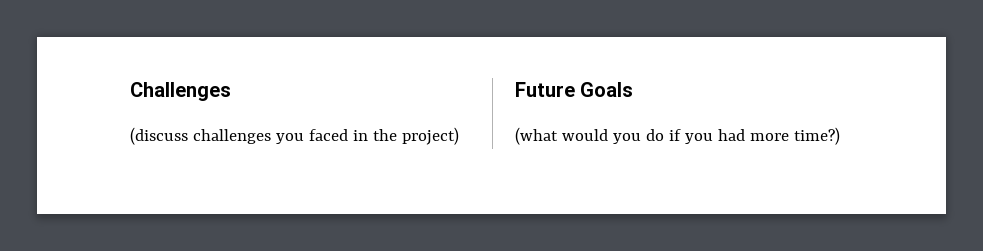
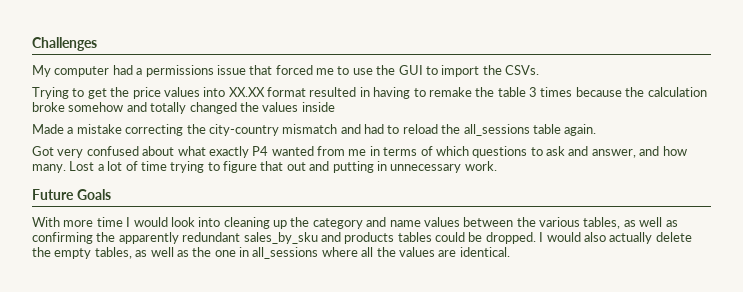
[130,127,459,145] [515,82,634,97] [515,127,840,145] (discuss challenges you faced in the project) // Future Goals // (what would you do if you had more time?) -> [32,65,539,77] [32,87,707,99] [32,102,335,114] [32,124,597,136] [32,146,687,158] [32,161,497,173] [32,189,111,200] [32,217,678,229] [32,232,692,244] [32,247,510,259] My computer had a permissions issue that forced me to use the GUI to import the CSVs. // Trying to get the price values into XX.XX format resulted in having to remake the table 3 times because the calculation broke somehow and totally changed the values inside // Made a mistake correcting the city-country mismatch and had to reload the all_sessions table again. // Got very confused about what exactly P4 wanted from me in terms of which questions to ask and answer, and how many. Lost a lot of time trying to figure that out and putting in unnecessary work. // Future Goals // With more time I would look into cleaning up the category and name values between the various tables, as well as confirming the apparently redundant sales_by_sku and products tables could be dropped. I would also actually delete the empty tables, as well as the one in all_sessions where all the values are identical.

